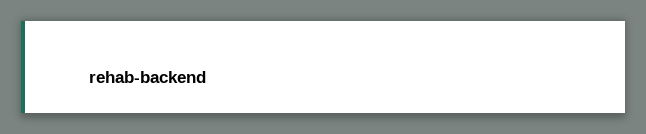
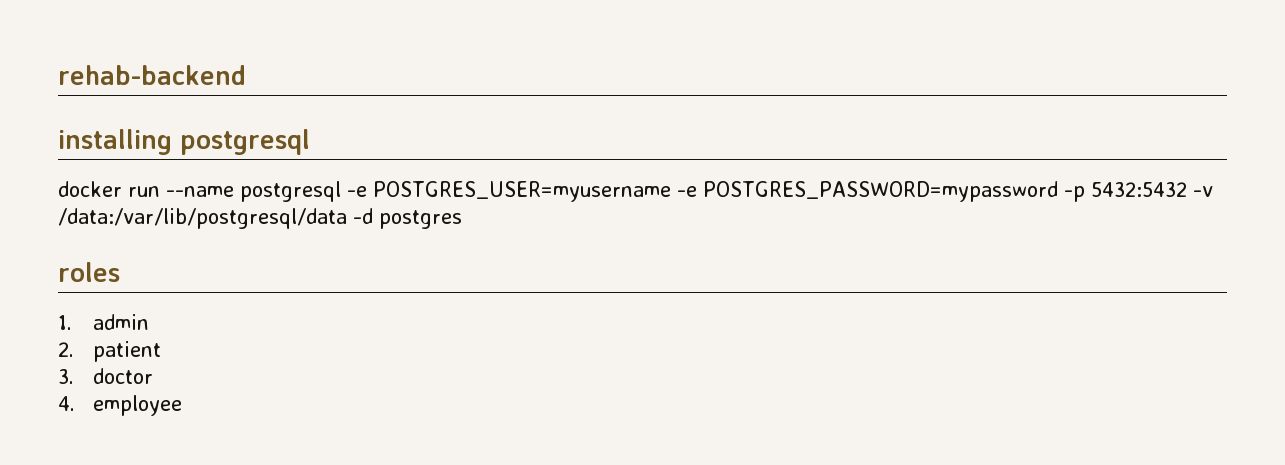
(206, 77) none -> [58,129,310,155] [58,181,1213,202] [58,208,462,229] [58,262,120,282] [58,314,150,330] [58,341,162,362] [58,368,154,384] [58,395,183,416] // installing postgresql // docker run --name postgresql -e POSTGRES_USER=myusername -e POSTGRES_PASSWORD=mypassword -p 5432:5432 -v /data:/var/lib/postgresql/data -d postgres // roles // 1. admin // 2. patient // 3. doctor // 4. employee

